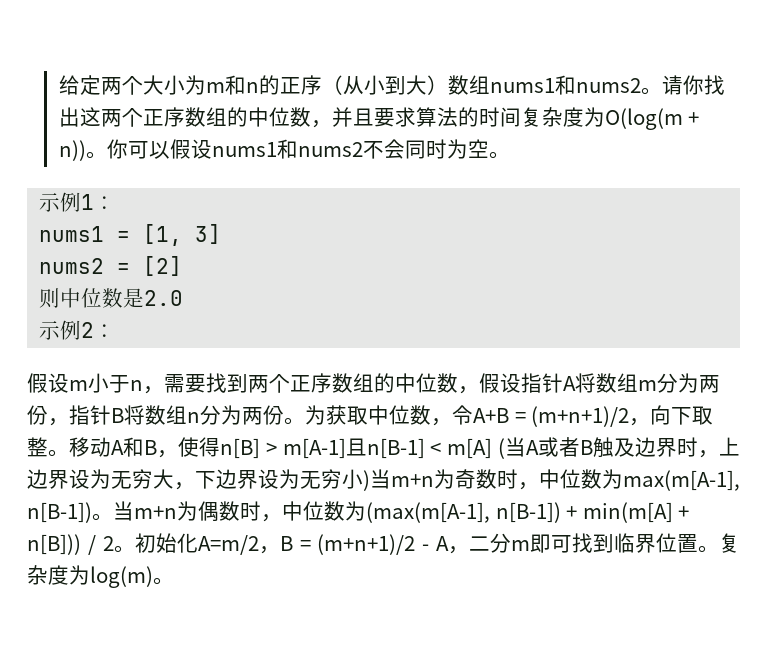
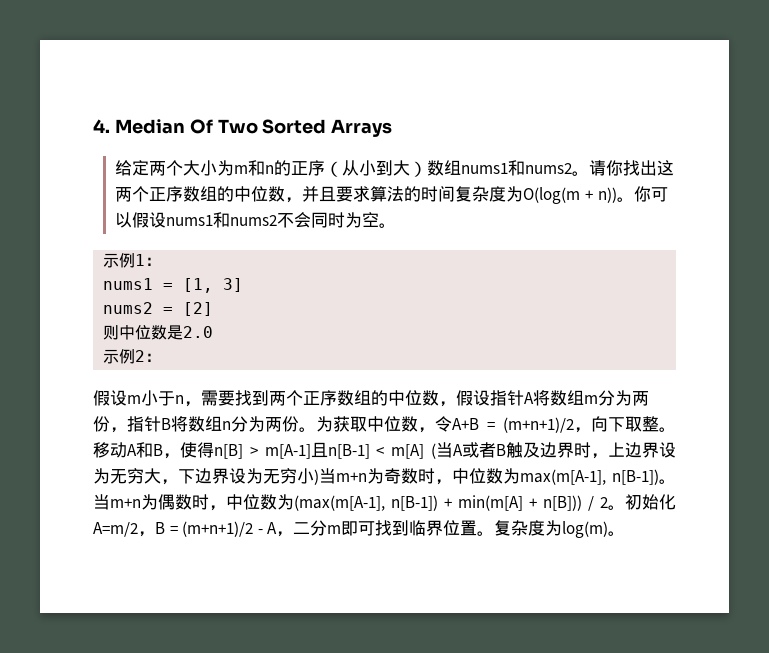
(58, 85) none -> [93,119,393,137] 4. Median Of Two Sorted Arrays //

